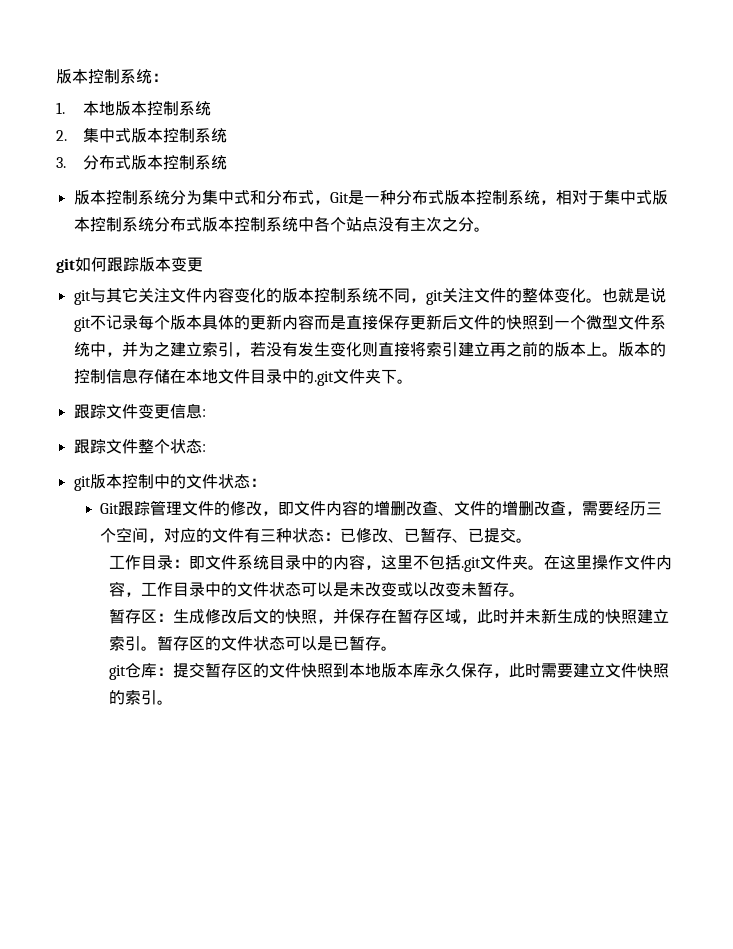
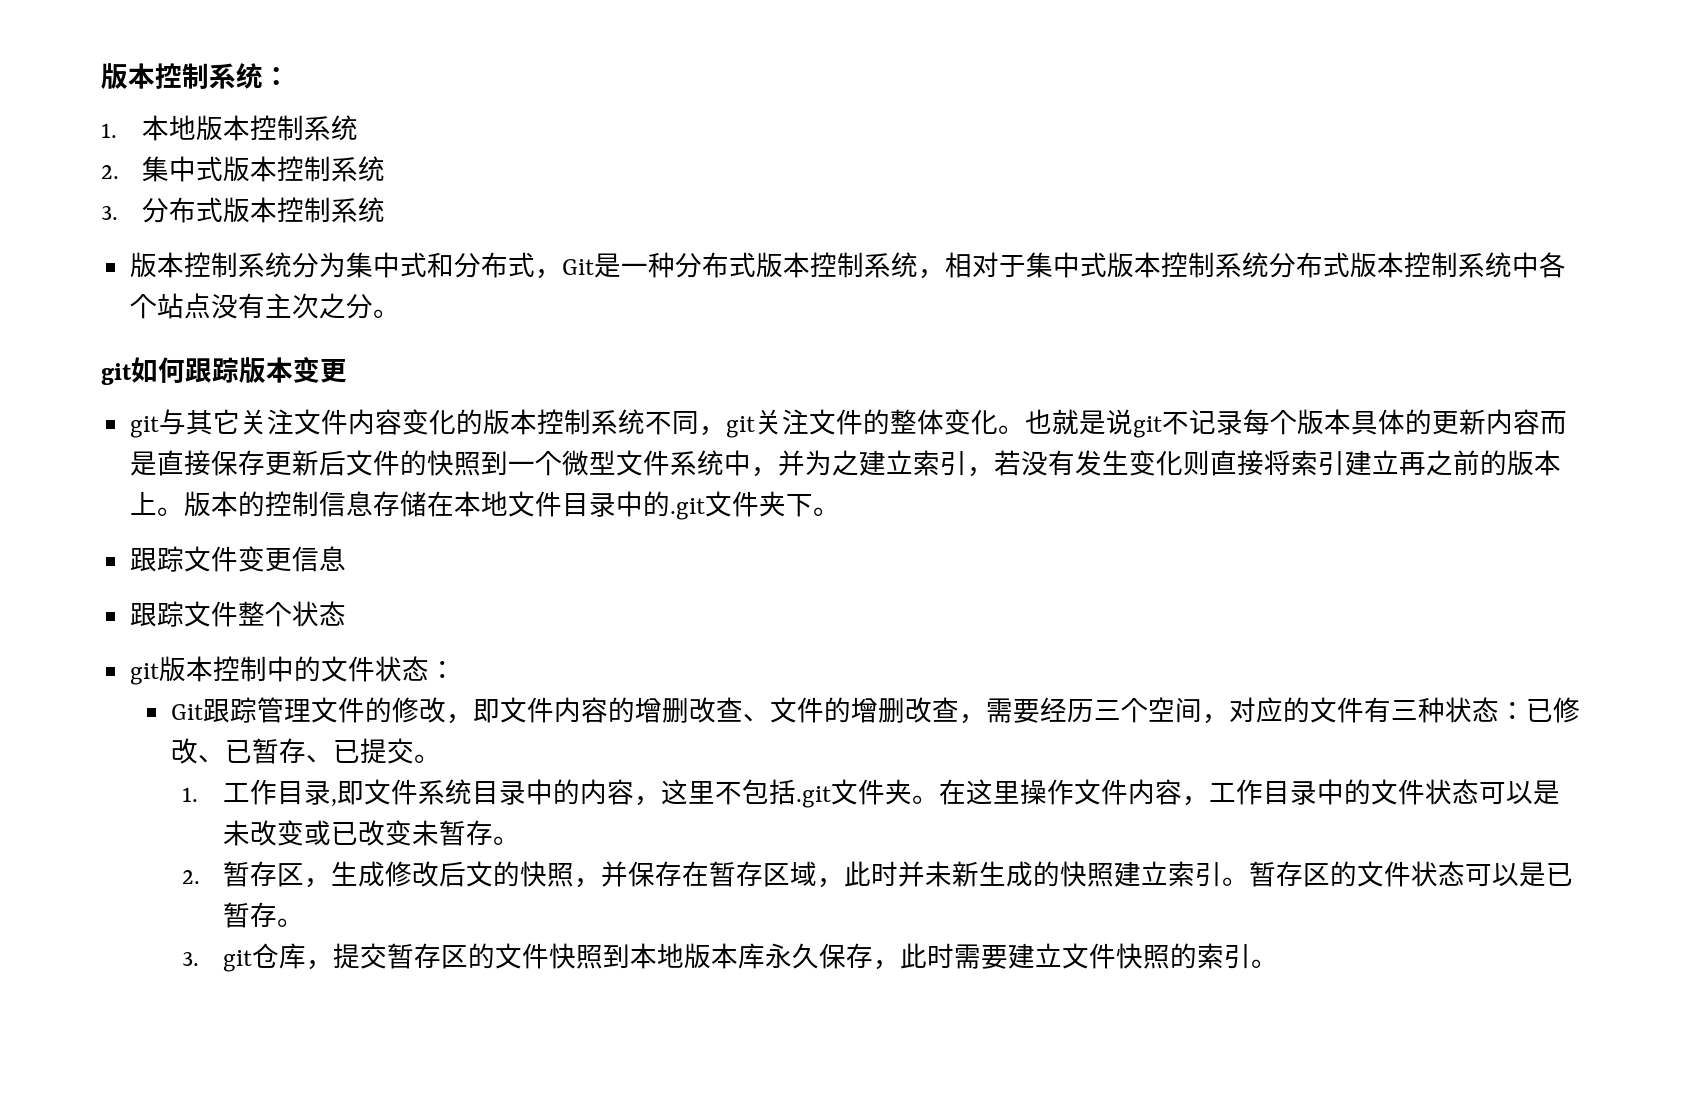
[201,409,206,417] : -> (347, 558) none
[201,444,206,452] : -> (347, 613) none
[109,555,190,570] 工作目录： -> [182,779,338,807] 1.工作目录,
[413,582,430,597] 以 -> [331,822,359,845] 已
[109,609,174,624] 暂存区： -> [182,861,332,888] 2.暂存区，
(398, 648) none -> [182,952,200,966] 3.
[157,667,174,676] ： -> [306,960,334,970] ，

